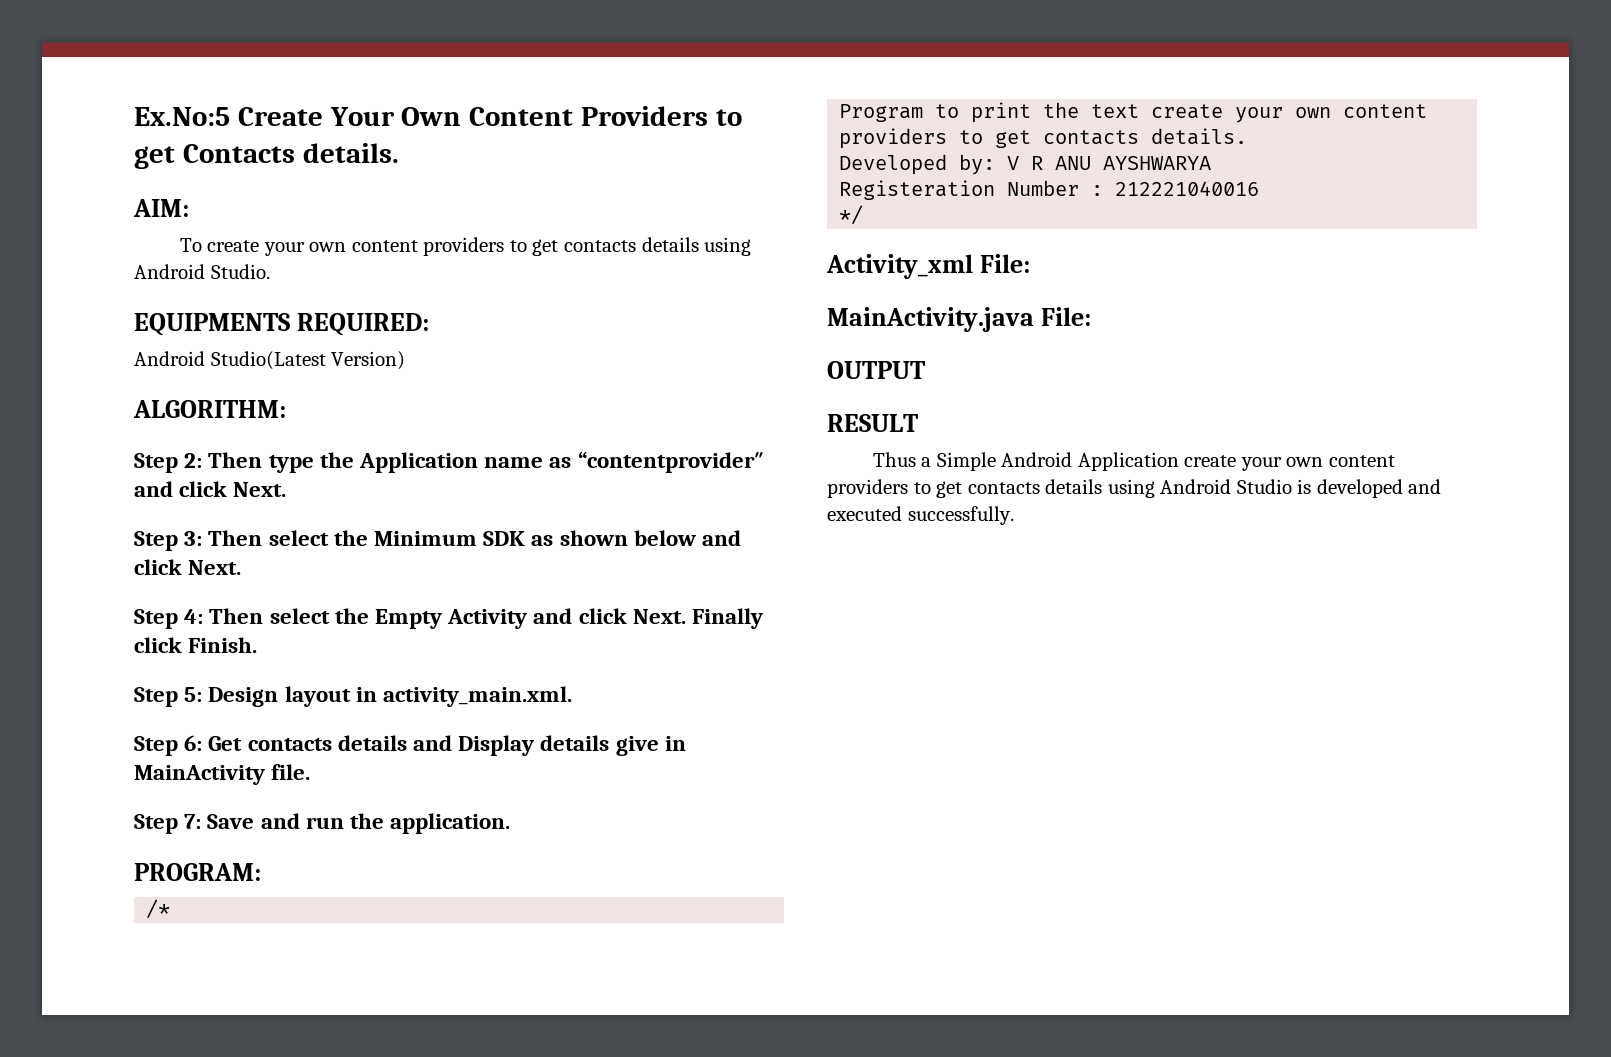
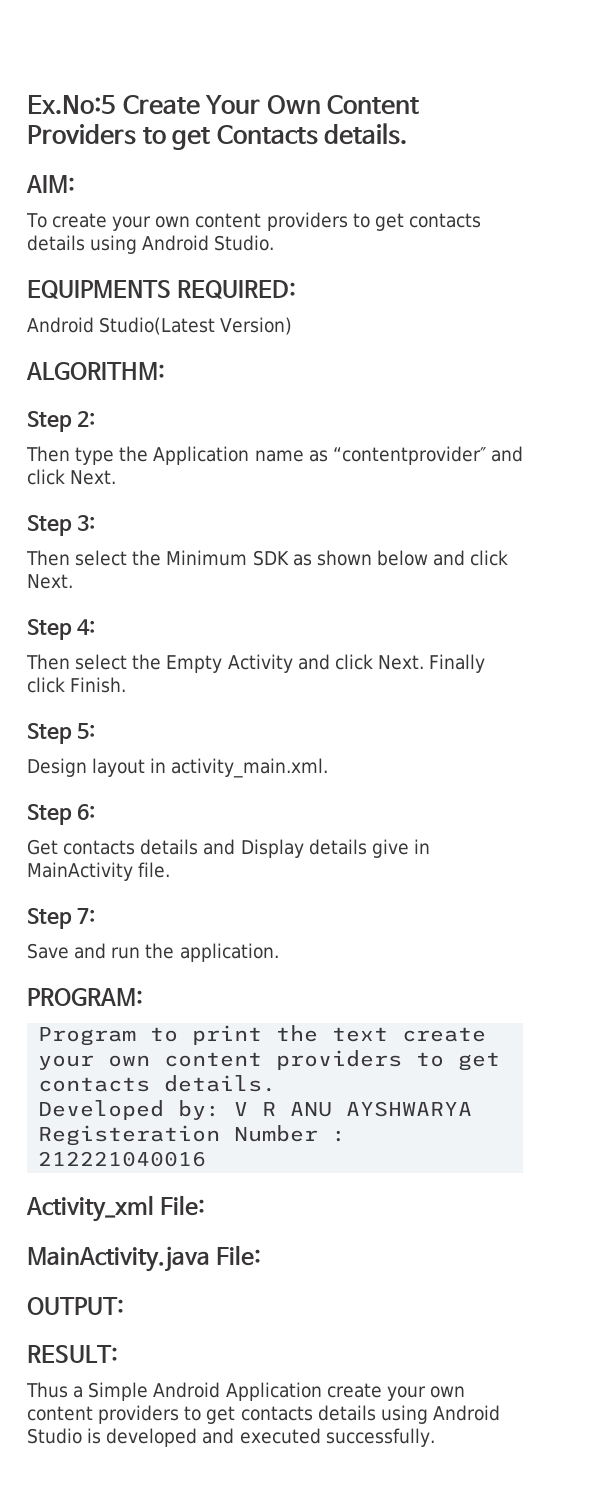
(203, 460) none -> (95, 419) //
(203, 538) none -> (95, 523) //
(204, 616) none -> (95, 627) //
(203, 694) none -> (95, 731) //
(203, 743) none -> (95, 812) //
(202, 821) none -> (95, 916) //
[146,899,171,919] // /* -> (143, 997) none
[839,205,864,225] // */ -> (207, 1159) none
[827,361,925,379] [827,414,918,432] OUTPUT // RESULT -> [27,1297,124,1315] [27,1345,118,1363] OUTPUT: // RESULT:

